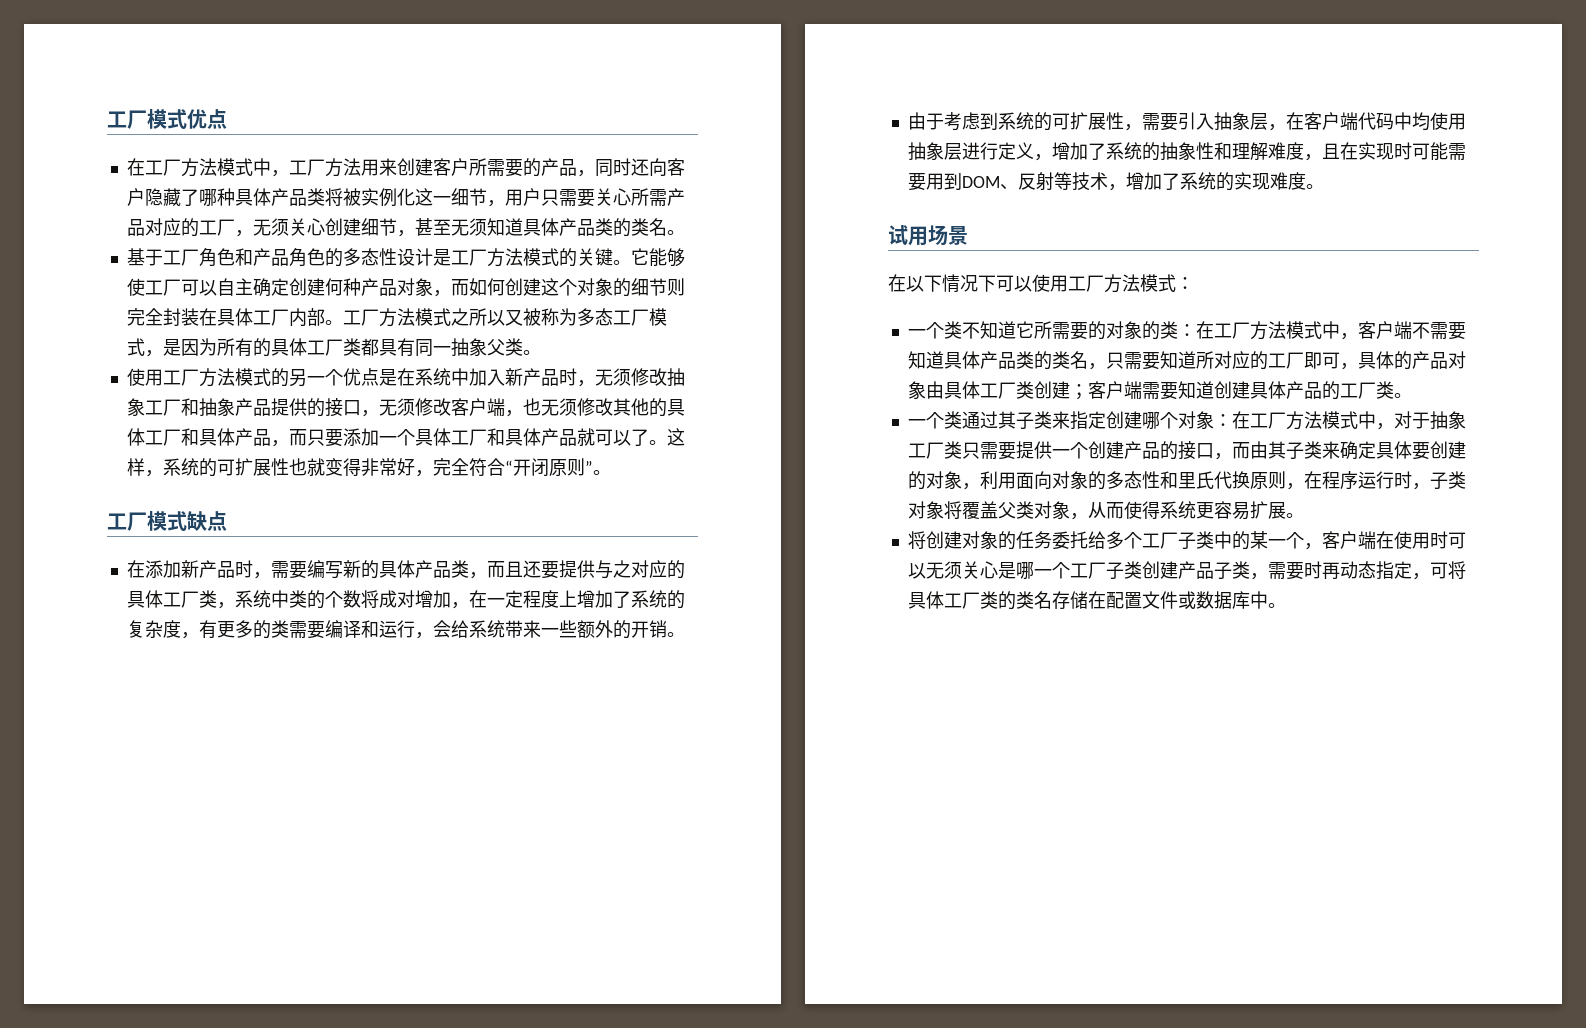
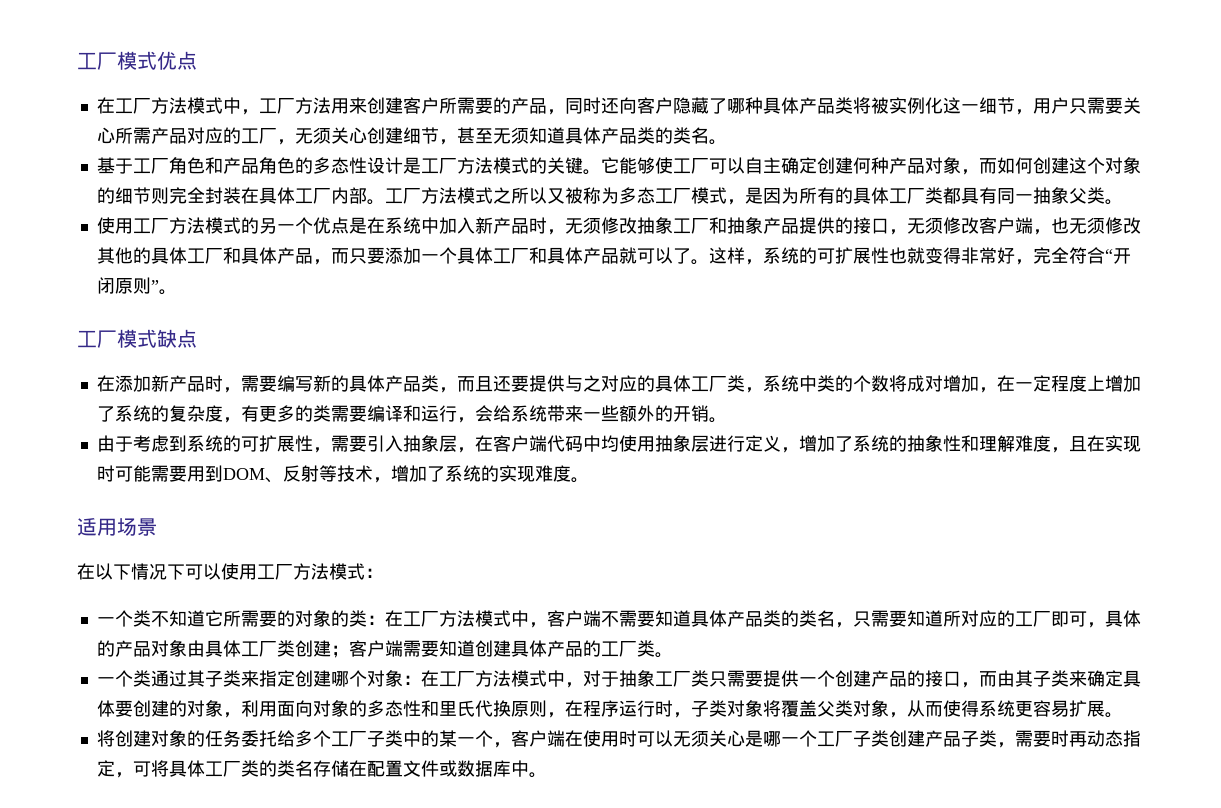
[888,225,908,245] 试 -> [77,518,97,536] 适

